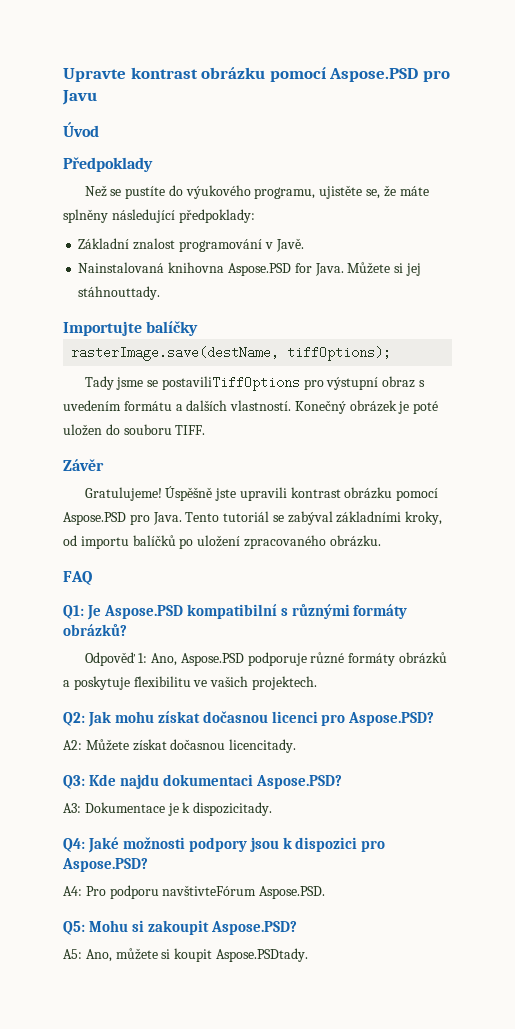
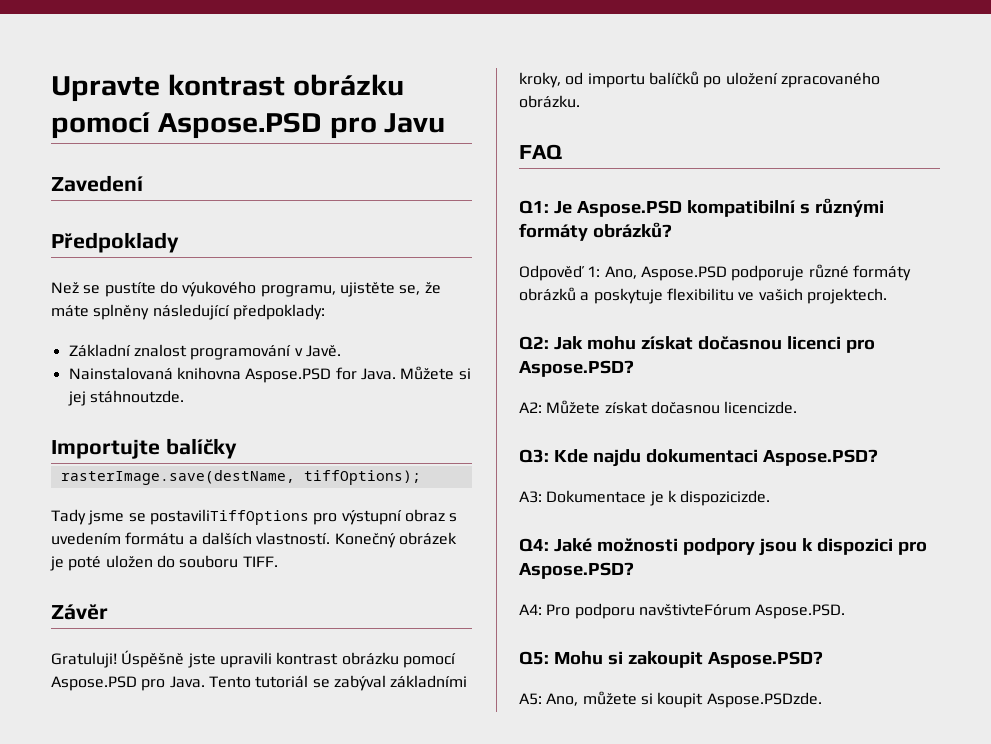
[63,122,99,137] Úvod -> [51,175,143,192] Zavedení
[78,286,161,300] stáhnouttady. -> [89,390,184,403] stáhnoutzde.
[84,487,162,501] Gratulujeme! -> [51,652,117,668] Gratuluji!
[229,739,297,753] licencitady. -> [724,401,798,414] licencizde.
[193,802,273,816] dispozicitady. -> [680,490,771,506] dispozicizde.
[215,948,308,962] Aspose.PSDtady. -> [706,692,822,708] Aspose.PSDzde.

